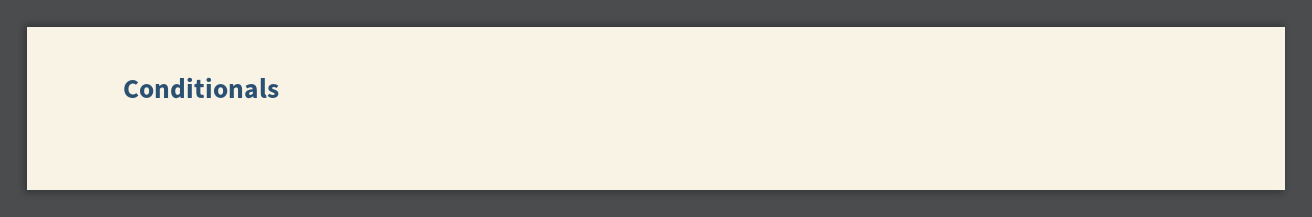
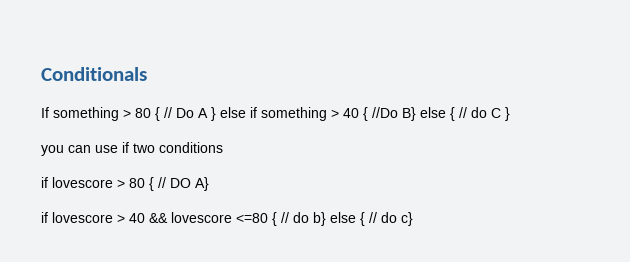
(279, 88) none -> [41,107,510,121] [41,142,223,156] [41,177,209,191] [41,212,413,226] // If something > 80 { // Do A } else if something > 40 { //Do B} else { // do C } // you can use if two conditions // if lovescore > 80 { // DO A} // if lovescore > 40 && lovescore <=80 { // do b} else { // do c}

